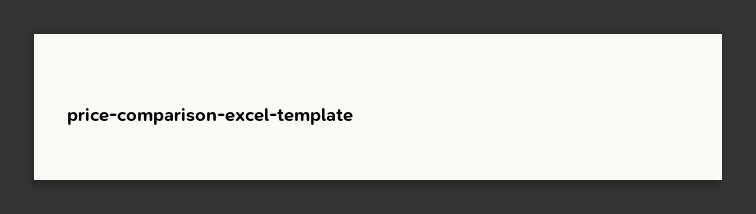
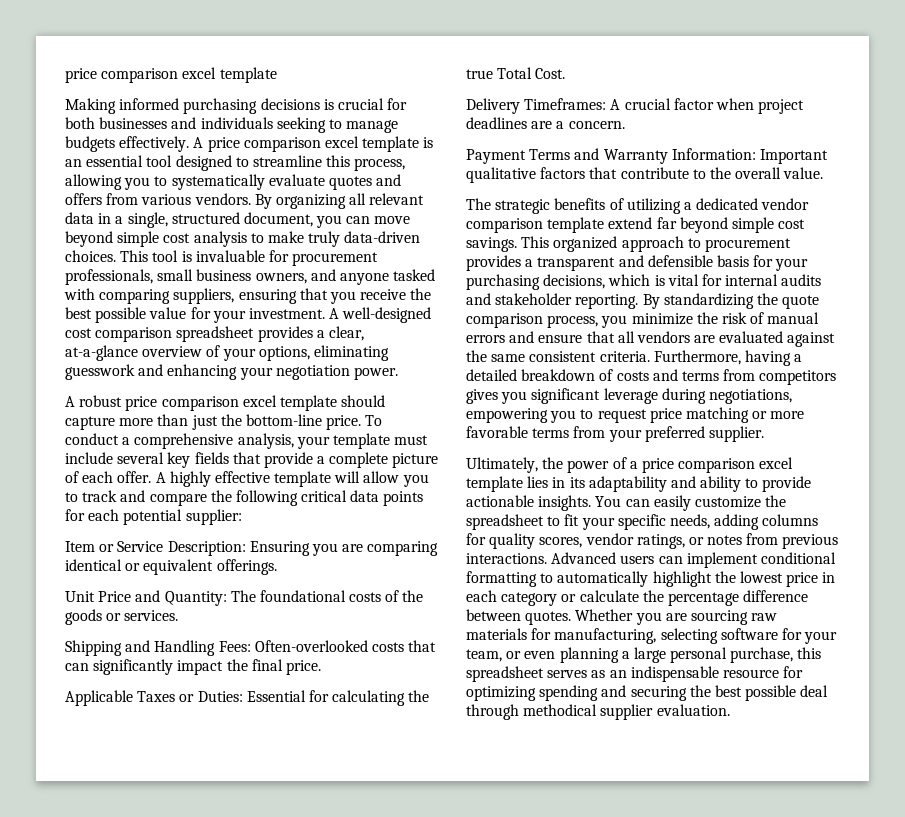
[67,108,353,125] price-comparison-excel-template -> [65,67,277,83] [65,98,408,114] [65,117,399,133] [65,136,434,152] [65,155,406,171] [65,174,402,190] [65,193,425,209] [65,212,411,228] [65,231,421,247] [65,250,379,266] [65,269,436,285] [64,288,432,304] [65,307,432,323] [65,326,364,342] [65,345,389,361] [65,364,398,380] [65,395,386,411] [65,414,383,430] [65,433,429,449] [65,452,439,468] [65,471,429,487] [65,490,424,506] [65,509,242,525] [65,541,439,556] [65,559,277,575] [65,590,424,606] [65,609,179,625] [65,640,437,656] [65,659,321,675] [65,690,430,706] [466,67,566,79] [466,98,805,114] [466,117,625,129] [466,148,828,164] [466,167,824,183] [466,198,810,214] [466,217,806,233] [466,236,791,252] [466,255,809,271] [466,274,822,290] [466,293,820,309] [466,312,820,328] [466,331,836,347] [466,350,803,366] [466,369,837,385] [466,388,792,404] [466,407,805,423] [466,426,764,442] [466,457,794,473] [466,476,812,492] [466,495,787,511] [466,514,819,530] [466,533,839,549] [466,552,836,568] [466,571,836,587] [466,590,809,606] [466,609,778,625] [466,628,838,644] [466,647,822,663] [466,666,804,682] [466,685,829,701] [466,704,730,720] price comparison excel template // Making informed purchasing decisions is crucial for both businesses and individuals seeking to manage budgets effectively. A price comparison excel template is an essential tool designed to streamline this process, allowing you to systematically evaluate quotes and offers from various vendors. By organizing all relevant data in a single, structured document, you can move beyond simple cost analysis to make truly data-driven choices. This tool is invaluable for procurement professionals, small business owners, and anyone tasked with comparing suppliers, ensuring that you receive the best possible value for your investment. A well-designed cost comparison spreadsheet provides a clear, at-a-glance overview of your options, eliminating guesswork and enhancing your negotiation power. // A robust price comparison excel template should capture more than just the bottom-line price. To conduct a comprehensive analysis, your template must include several key fields that provide a complete picture of each offer. A highly effective template will allow you to track and compare the following critical data points for each potential supplier: // Item or Service Description: Ensuring you are comparing identical or equivalent offerings. // Unit Price and Quantity: The foundational costs of the goods or services. // Shipping and Handling Fees: Often-overlooked costs that can significantly impact the final price. // Applicable Taxes or Duties: Essential for calculating the true Total Cost. // Delivery Timeframes: A crucial factor when project deadlines are a concern. // Payment Terms and Warranty Information: Important qualitative factors that contribute to the overall value. // The strategic benefits of utilizing a dedicated vendor comparison template extend far beyond simple cost savings. This organized approach to procurement provides a transparent and defensible basis for your purchasing decisions, which is vital for internal audits and stakeholder reporting. By standardizing the quote comparison process, you minimize the risk of manual errors and ensure that all vendors are evaluated against the same consistent criteria. Furthermore, having a detailed breakdown of costs and terms from competitors gives you significant leverage during negotiations, empowering you to request price matching or more favorable terms from your preferred supplier. // Ultimately, the power of a price comparison excel template lies in its adaptability and ability to provide actionable insights. You can easily customize the spreadsheet to fit your specific needs, adding columns for quality scores, vendor ratings, or notes from previous interactions. Advanced users can implement conditional formatting to automatically highlight the lowest price in each category or calculate the percentage difference between quotes. Whether you are sourcing raw materials for manufacturing, selecting software for your team, or even planning a large personal purchase, this spreadsheet serves as an indispensable resource for optimizing spending and securing the best possible deal through methodical supplier evaluation.

